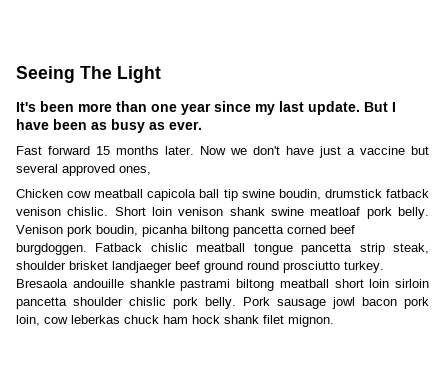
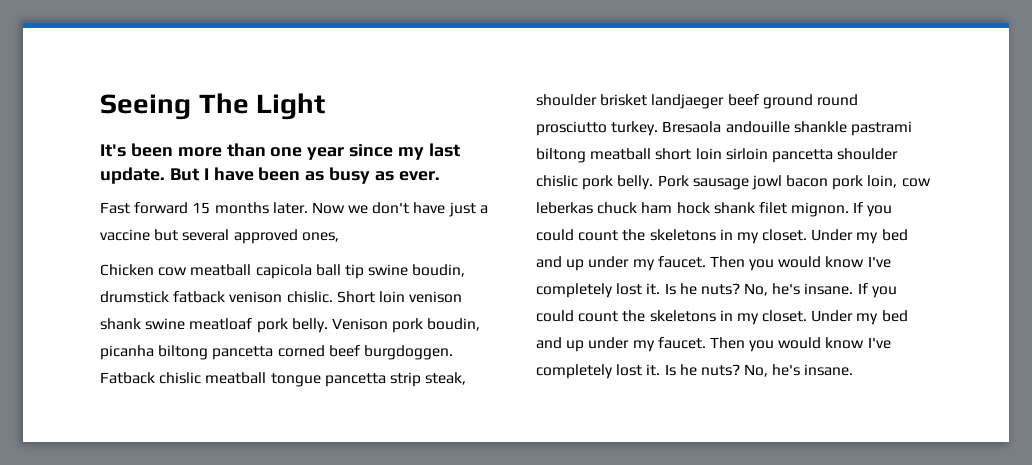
(334, 321) none -> [853,202,893,217] [536,229,908,244] [536,256,891,271] [536,283,897,298] [536,310,908,325] [536,337,891,352] [536,364,854,379] If you could count the skeletons in my closet. Under my bed and up under my faucet. Then you would know I've completely lost it. Is he nuts? No, he's insane. If you could count the skeletons in my closet. Under my bed and up under my faucet. Then you would know I've completely lost it. Is he nuts? No, he's insane.

